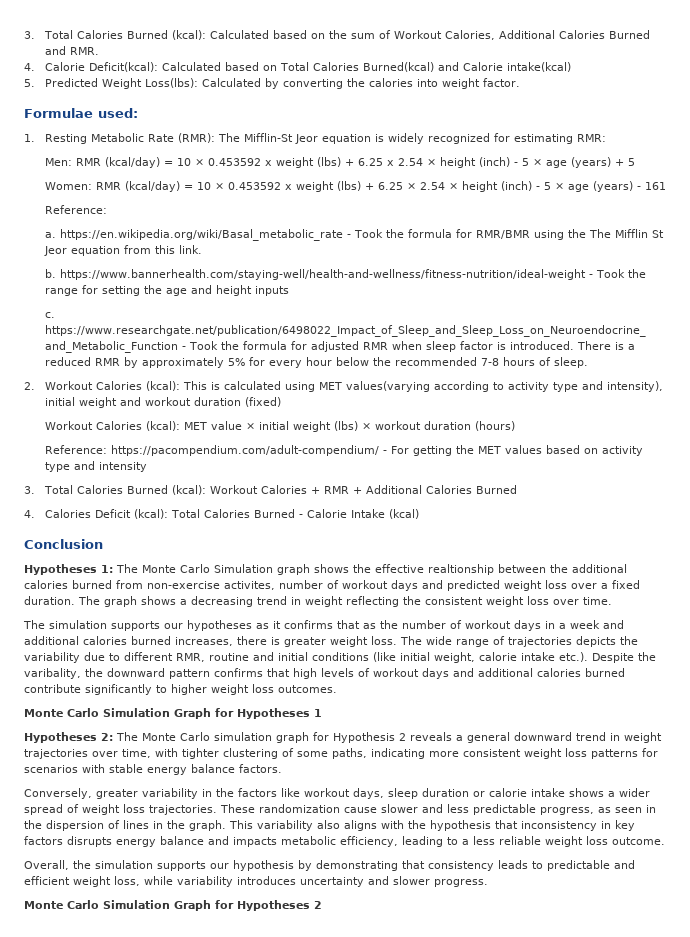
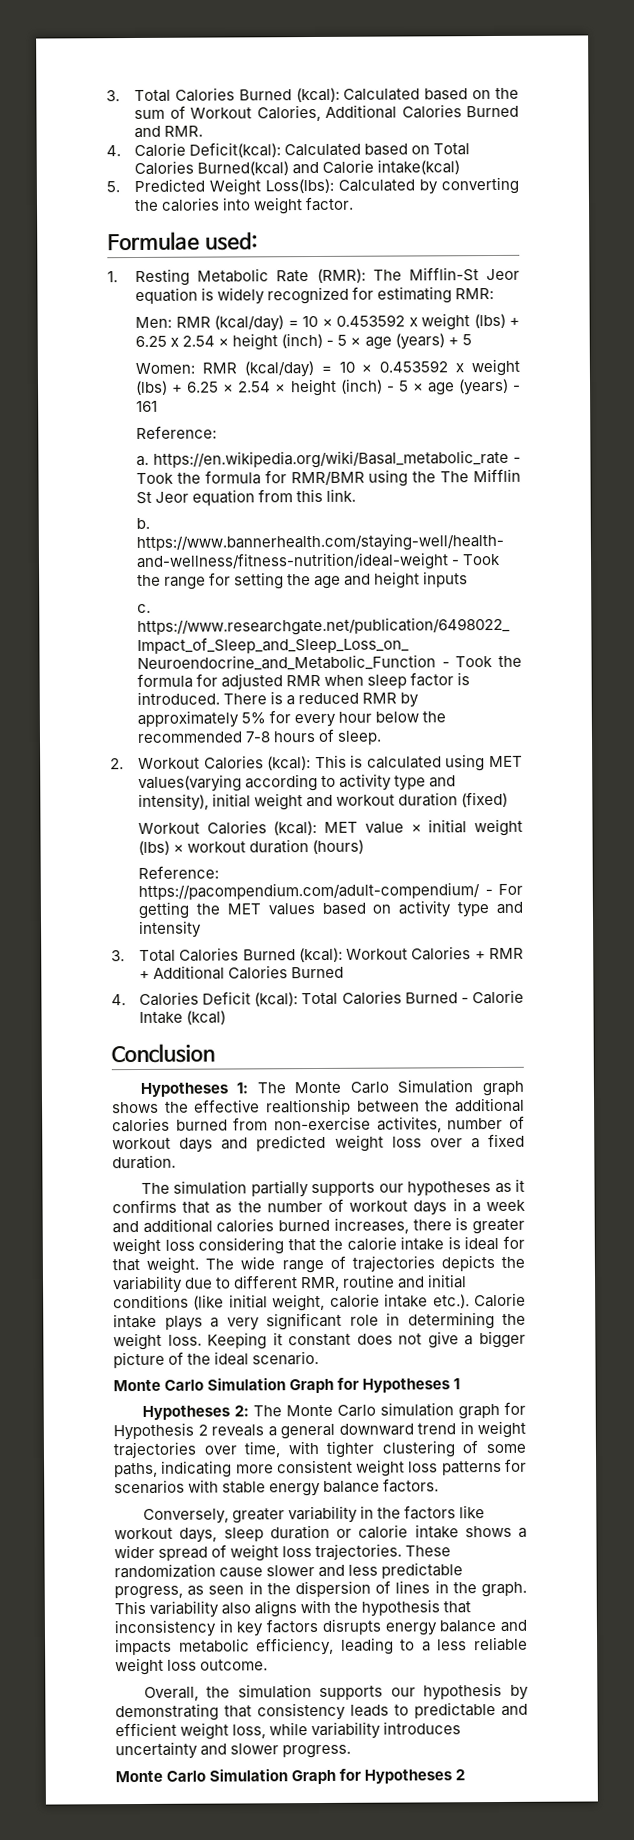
[78,596,612,607] The graph shows a decreasing trend in weight reflecting the consistent weight loss over time. -> (176, 1162) none
(107, 624) none -> [250,1180,309,1198] partially
[371,636,397,645] loss. -> [164,1235,525,1255] [112,1256,200,1274] loss considering that the calorie intake is ideal for that weight.
[592,652,656,663] [24,668,625,679] [24,684,337,695] Despite the varibality, the downward pattern confirms that high levels of workout days and additional calories burned contribute significantly to higher weight loss outcomes. -> [474,1292,527,1308] [113,1312,526,1331] [113,1330,526,1351] [113,1350,320,1369] Calorie intake plays a very significant role in determining the weight loss. Keeping it constant does not give a bigger picture of the ideal scenario.

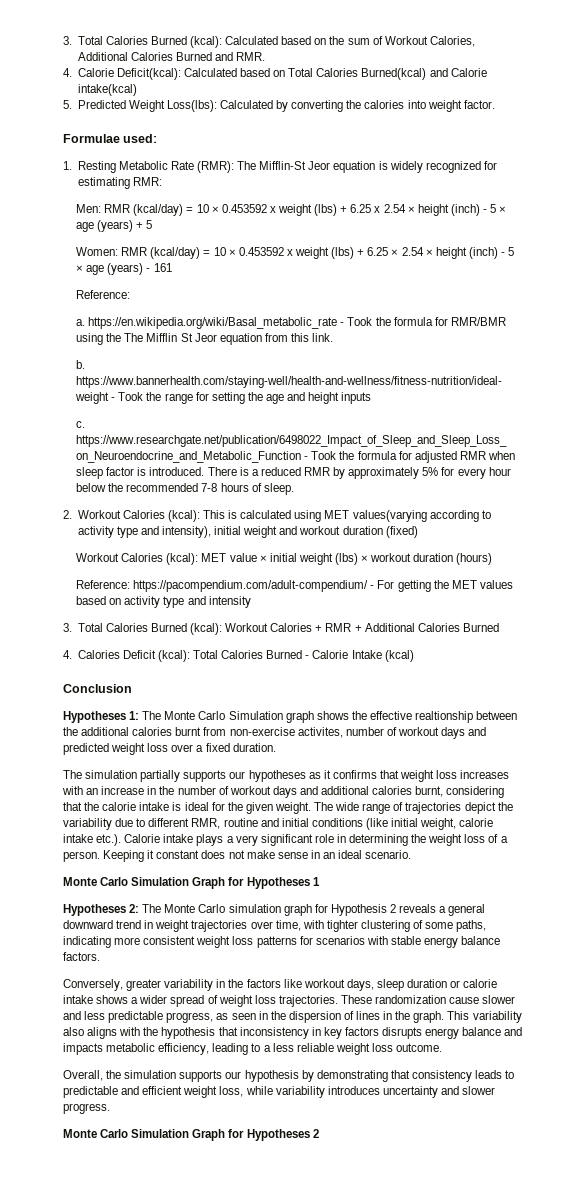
[175,1119,228,1131] burned -> [175,727,202,736] burnt
[215,1203,233,1214] as -> [400,770,510,782] [62,786,157,795] weight loss increases with an increase in
[452,1198,526,1213] [112,1217,525,1235] [112,1237,195,1256] in a week and additional calories burned increases, there is greater weight loss -> [299,786,444,797] and additional calories burnt,
[112,1258,140,1272] that -> [227,802,273,814] the given
[440,1255,495,1272] depicts -> [464,802,496,814] depict
[167,1334,202,1346] loss. -> [464,834,508,843] [63,851,100,862] loss of a person.
[427,1330,526,1349] [113,1351,212,1369] give a bigger picture of the -> [246,850,335,859] make sense in an

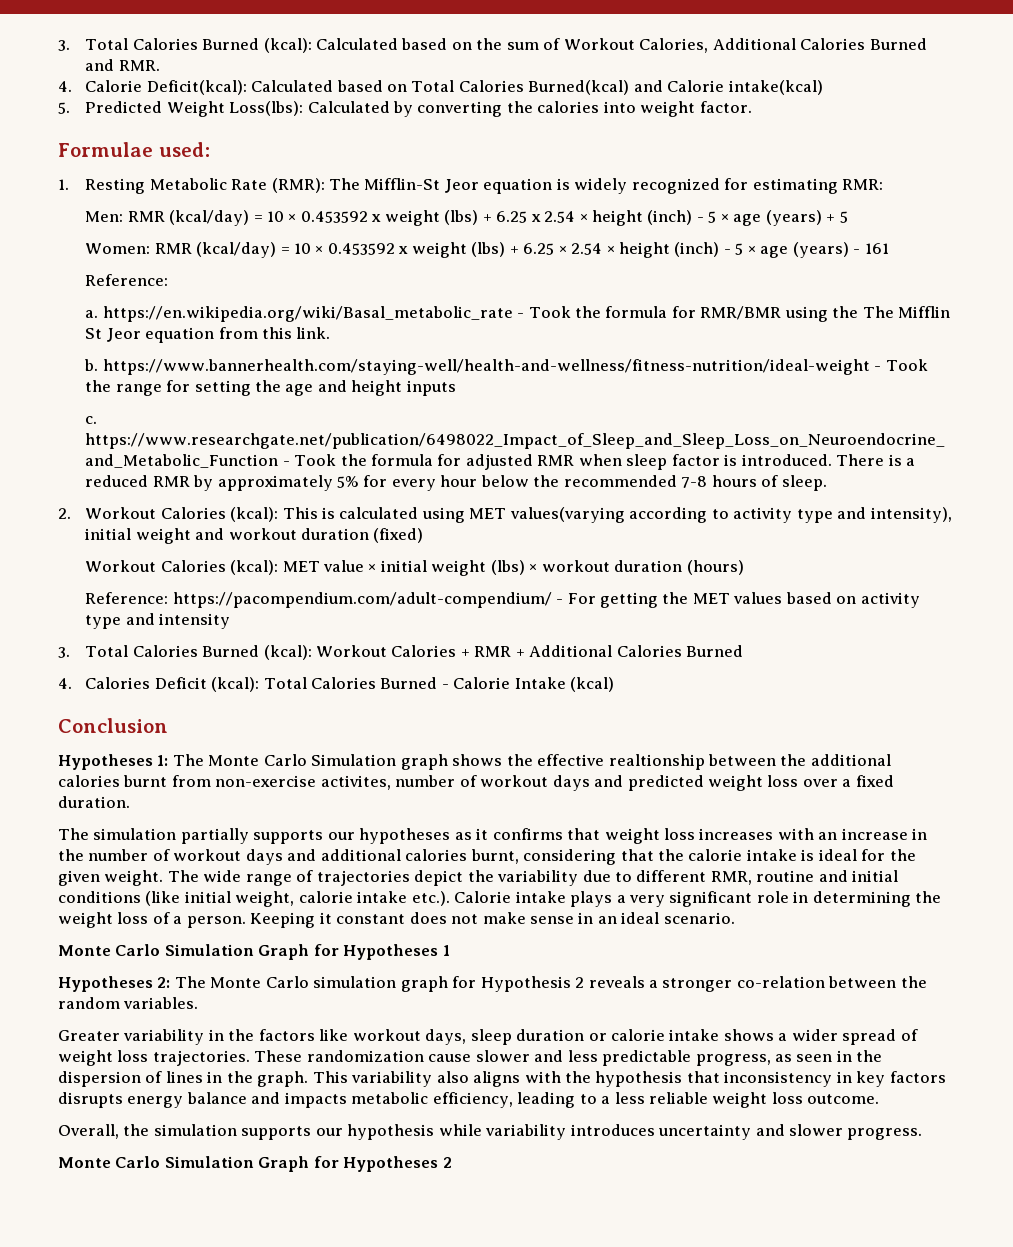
[448,904,486,916] [63,920,487,932] [63,936,501,948] [63,952,100,961] [63,979,162,991] general downward trend in weight trajectories over time, with tighter clustering of some paths, indicating more consistent weight loss patterns for scenarios with stable energy balance factors. // Conversely, greater -> [662,976,927,992] [58,997,199,1009] [58,1030,120,1041] stronger co-relation between the random variables. // Greater
[301,1070,515,1082] [63,1086,244,1098] by demonstrating that consistency leads to predictable and efficient weight loss, -> (435, 1132) none

